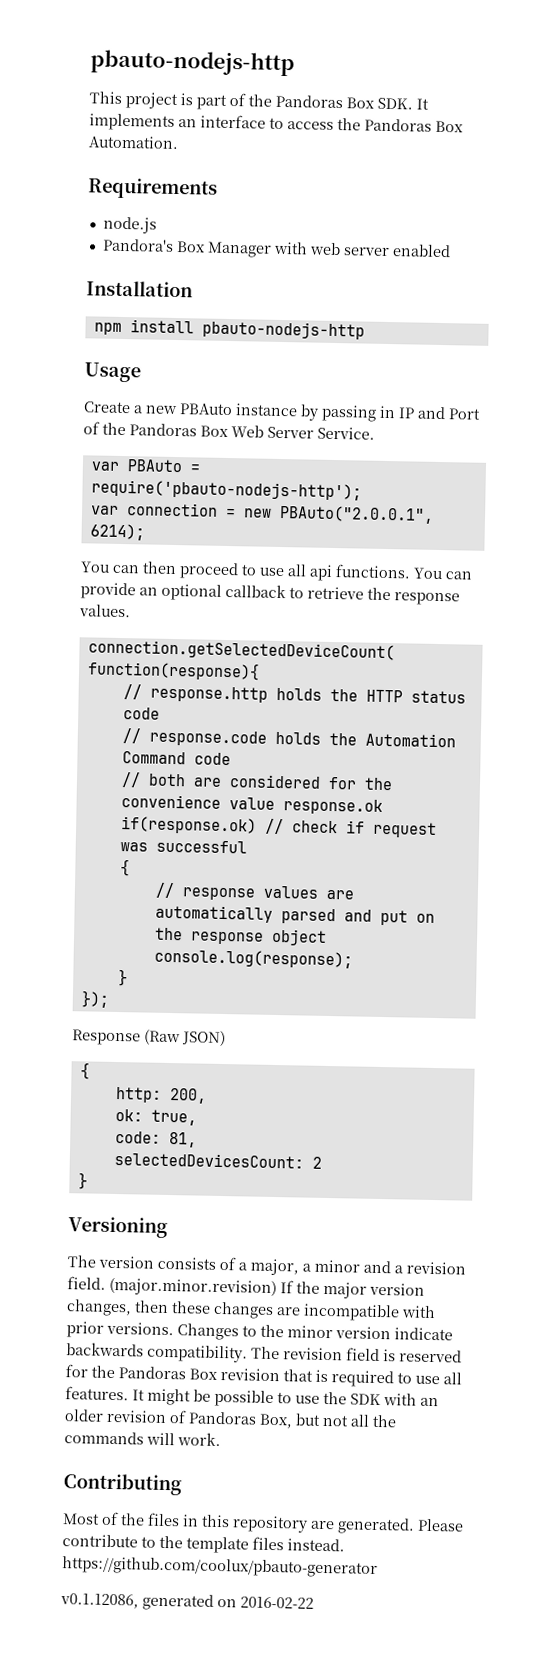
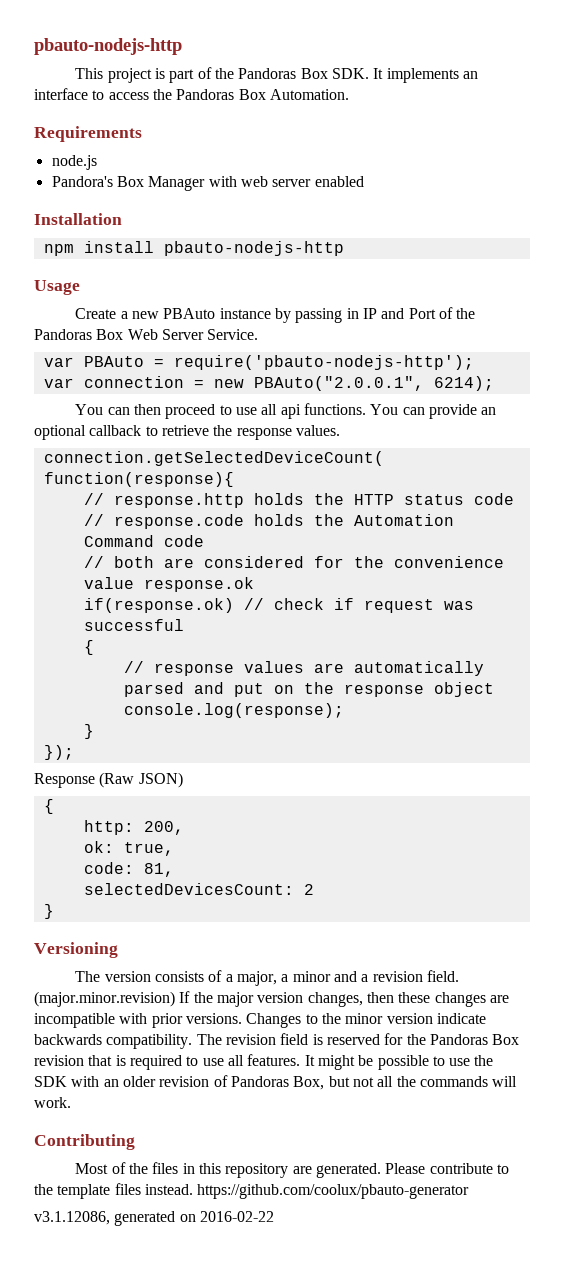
[60,1593,139,1609] v0.1.12086, -> [34,1211,110,1225] v3.1.12086,

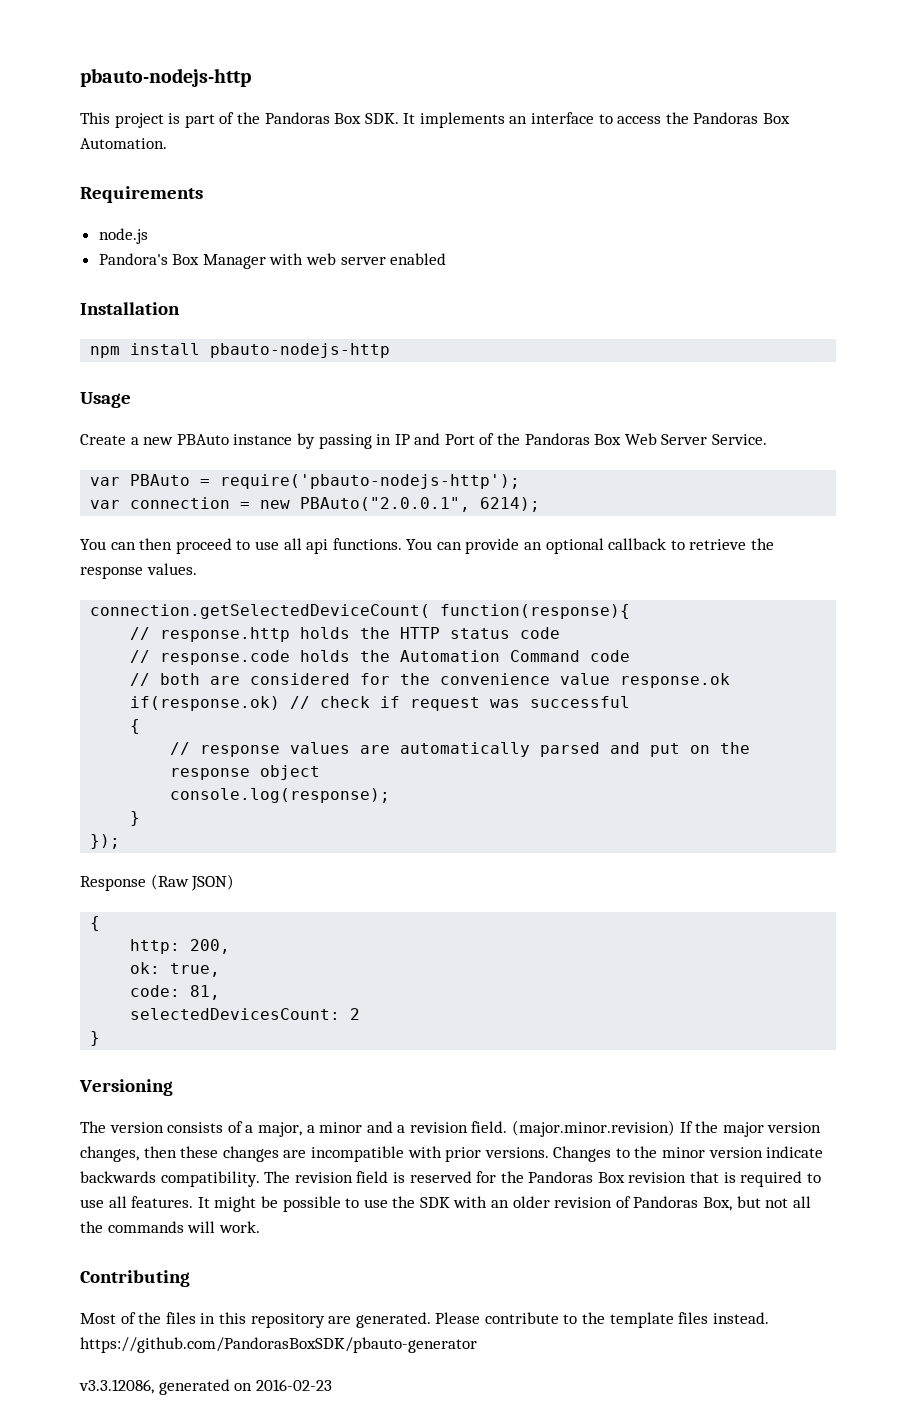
[197,1184,470,1199] [34,1211,110,1225] https://github.com/coolux/pbauto-generator // v3.1.12086, -> [80,1337,477,1353] [79,1379,154,1394] https://github.com/PandorasBoxSDK/pbauto-generator // v3.3.12086,
[199,1211,274,1222] 2016-02-22 -> [255,1379,332,1391] 2016-02-23

